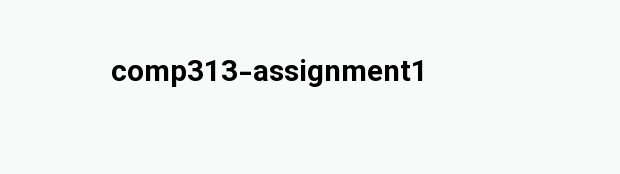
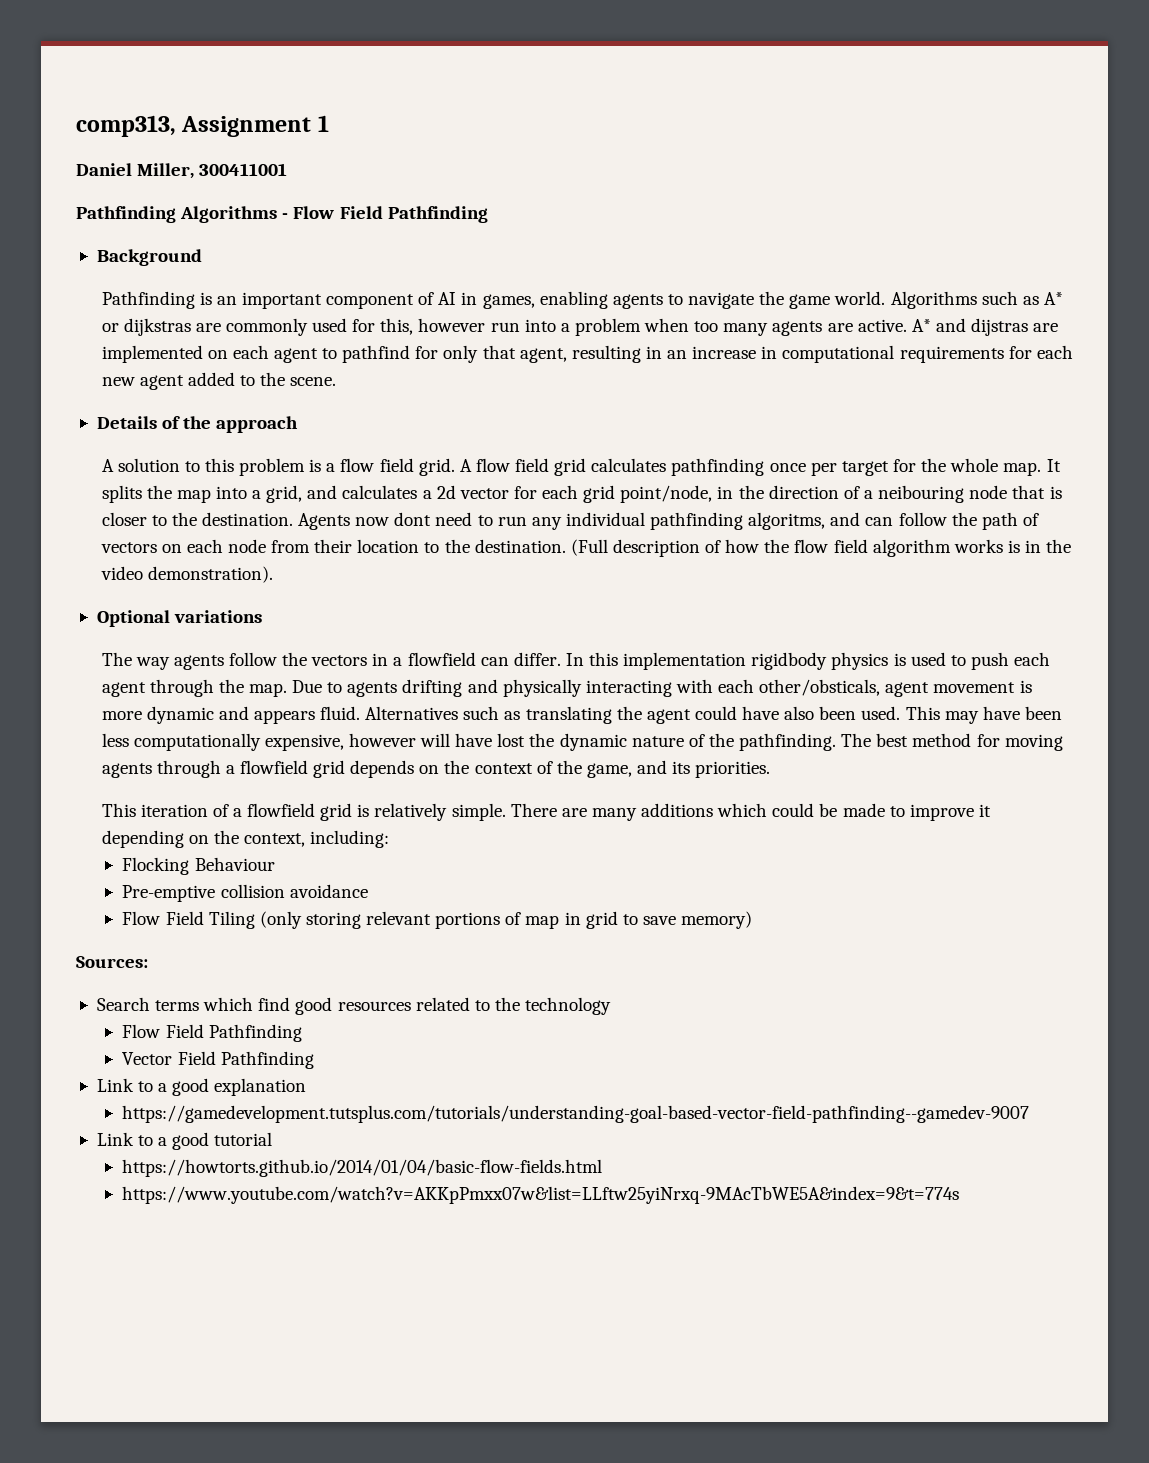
[111,59,428,87] comp313-assignment1 -> [76,115,329,137] [76,163,288,179] [76,206,488,223] [96,249,202,266] [101,291,1063,309] [101,318,1059,336] [101,345,1073,363] [101,372,337,390] [96,416,299,433] [101,458,1061,476] [101,485,1062,503] [101,512,1039,530] [100,539,1072,557] [100,566,273,583] [96,610,263,627] [101,652,1051,670] [101,679,1032,697] [101,706,1062,724] [101,733,1063,751] [101,760,771,778] [101,803,991,821] [101,830,390,848] [122,857,275,875] [122,884,368,902] [122,911,753,929] [76,956,148,968] [96,997,612,1015] [122,1024,302,1042] [122,1051,314,1069] [96,1078,307,1096] [122,1105,1030,1123] [96,1132,273,1150] [122,1159,603,1177] [122,1186,960,1204] comp313, Assignment 1 // Daniel Miller, 300411001 // Pathfinding Algorithms - Flow Field Pathfinding // Background // Pathfinding is an important component of AI in games, enabling agents to navigate the game world. Algorithms such as A* or dijkstras are commonly used for this, however run into a problem when too many agents are active. A* and dijstras are implemented on each agent to pathfind for only that agent, resulting in an increase in computational requirements for each new agent added to the scene. // Details of the approach // A solution to this problem is a flow field grid. A flow field grid calculates pathfinding once per target for the whole map. It splits the map into a grid, and calculates a 2d vector for each grid point/node, in the direction of a neibouring node that is closer to the destination. Agents now dont need to run any individual pathfinding algoritms, and can follow the path of vectors on each node from their location to the destination. (Full description of how the flow field algorithm works is in the video demonstration). // Optional variations // The way agents follow the vectors in a flowfield can differ. In this implementation rigidbody physics is used to push each agent through the map. Due to agents drifting and physically interacting with each other/obsticals, agent movement is more dynamic and appears fluid. Alternatives such as translating the agent could have also been used. This may have been less computationally expensive, however will have lost the dynamic nature of the pathfinding. The best method for moving agents through a flowfield grid depends on the context of the game, and its priorities. // This iteration of a flowfield grid is relatively simple. There are many additions which could be made to improve it depending on the context, including: // Flocking Behaviour // Pre-emptive collision avoidance // Flow Field Tiling (only storing relevant portions of map in grid to save memory) // Sources: // Search terms which find good resources related to the technology // Flow Field Pathfinding // Vector Field Pathfinding // Link to a good explanation // https://gamedevelopment.tutsplus.com/tutorials/understanding-goal-based-vector-field-pathfinding--gamedev-9007 // Link to a good tutorial // https://howtorts.github.io/2014/01/04/basic-flow-fields.html // https://www.youtube.com/watch?v=AKKpPmxx07w&list=LLftw25yiNrxq-9MAcTbWE5A&index=9&t=774s

